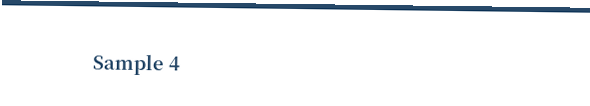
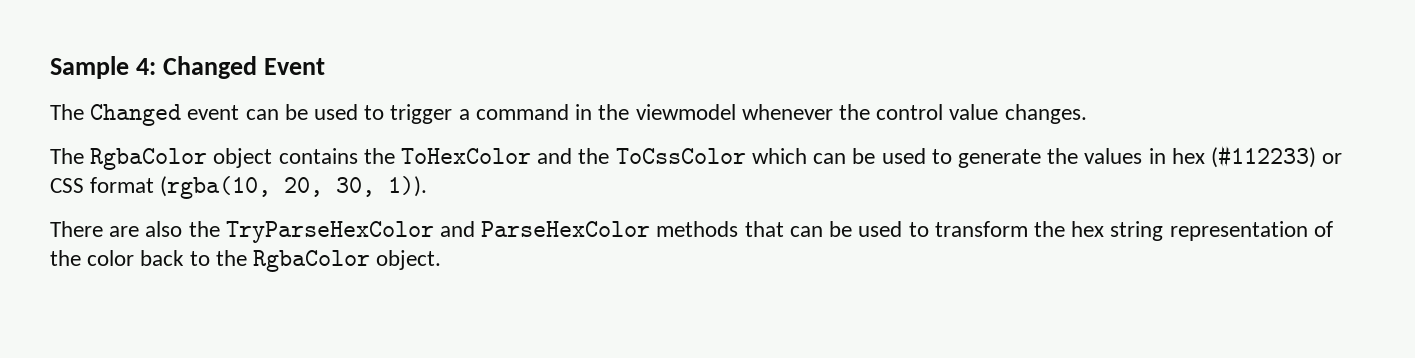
[168,56,180,71] 4 -> [136,56,326,79] [50,104,1087,126] [50,145,1343,170] [50,176,428,199] [50,221,1333,243] [50,250,442,272] 4: Changed Event // The Changed event can be used to trigger a command in the viewmodel whenever the control value changes. // The RgbaColor object contains the ToHexColor and the ToCssColor which can be used to generate the values in hex (#112233) or CSS format (rgba(10, 20, 30, 1)). // There are also the TryParseHexColor and ParseHexColor methods that can be used to transform the hex string representation of the color back to the RgbaColor object.

